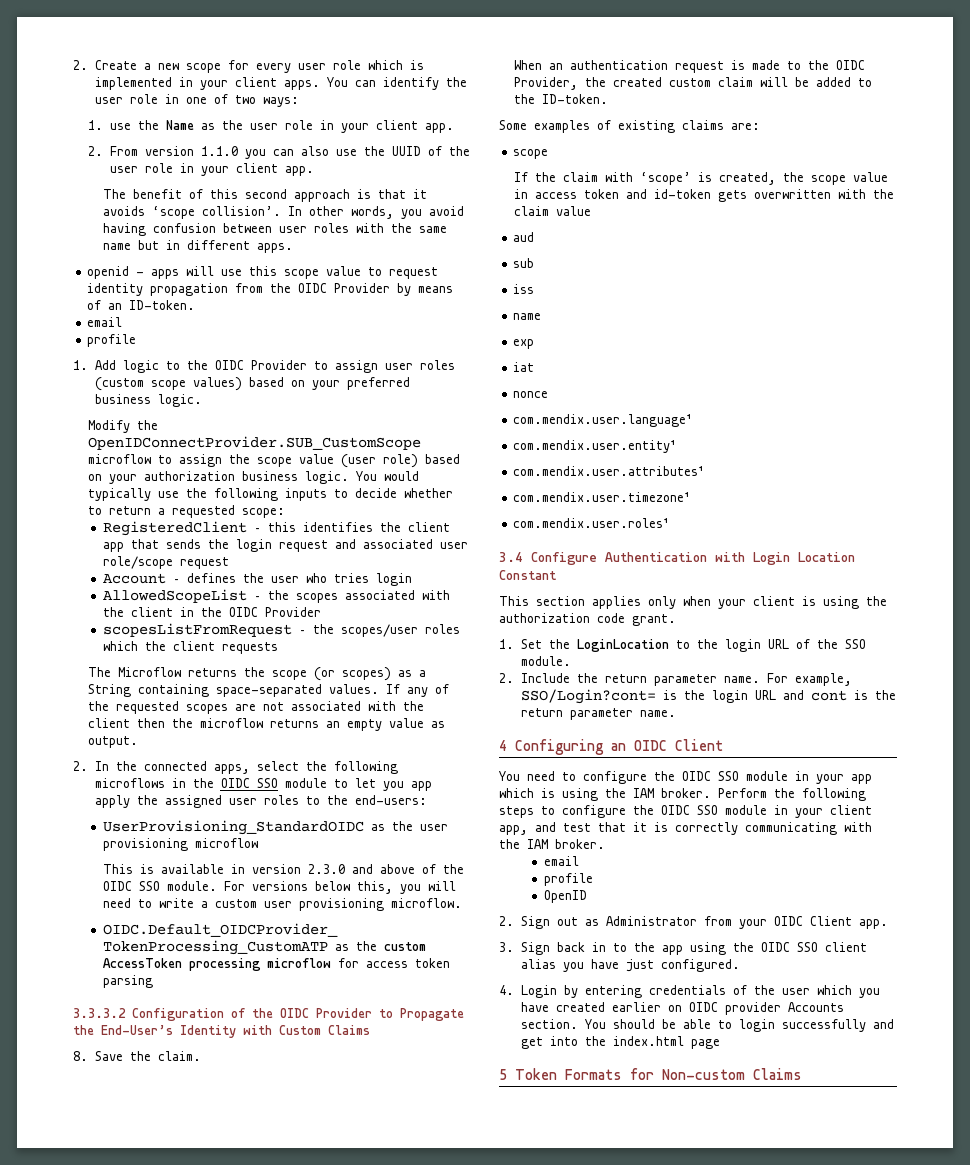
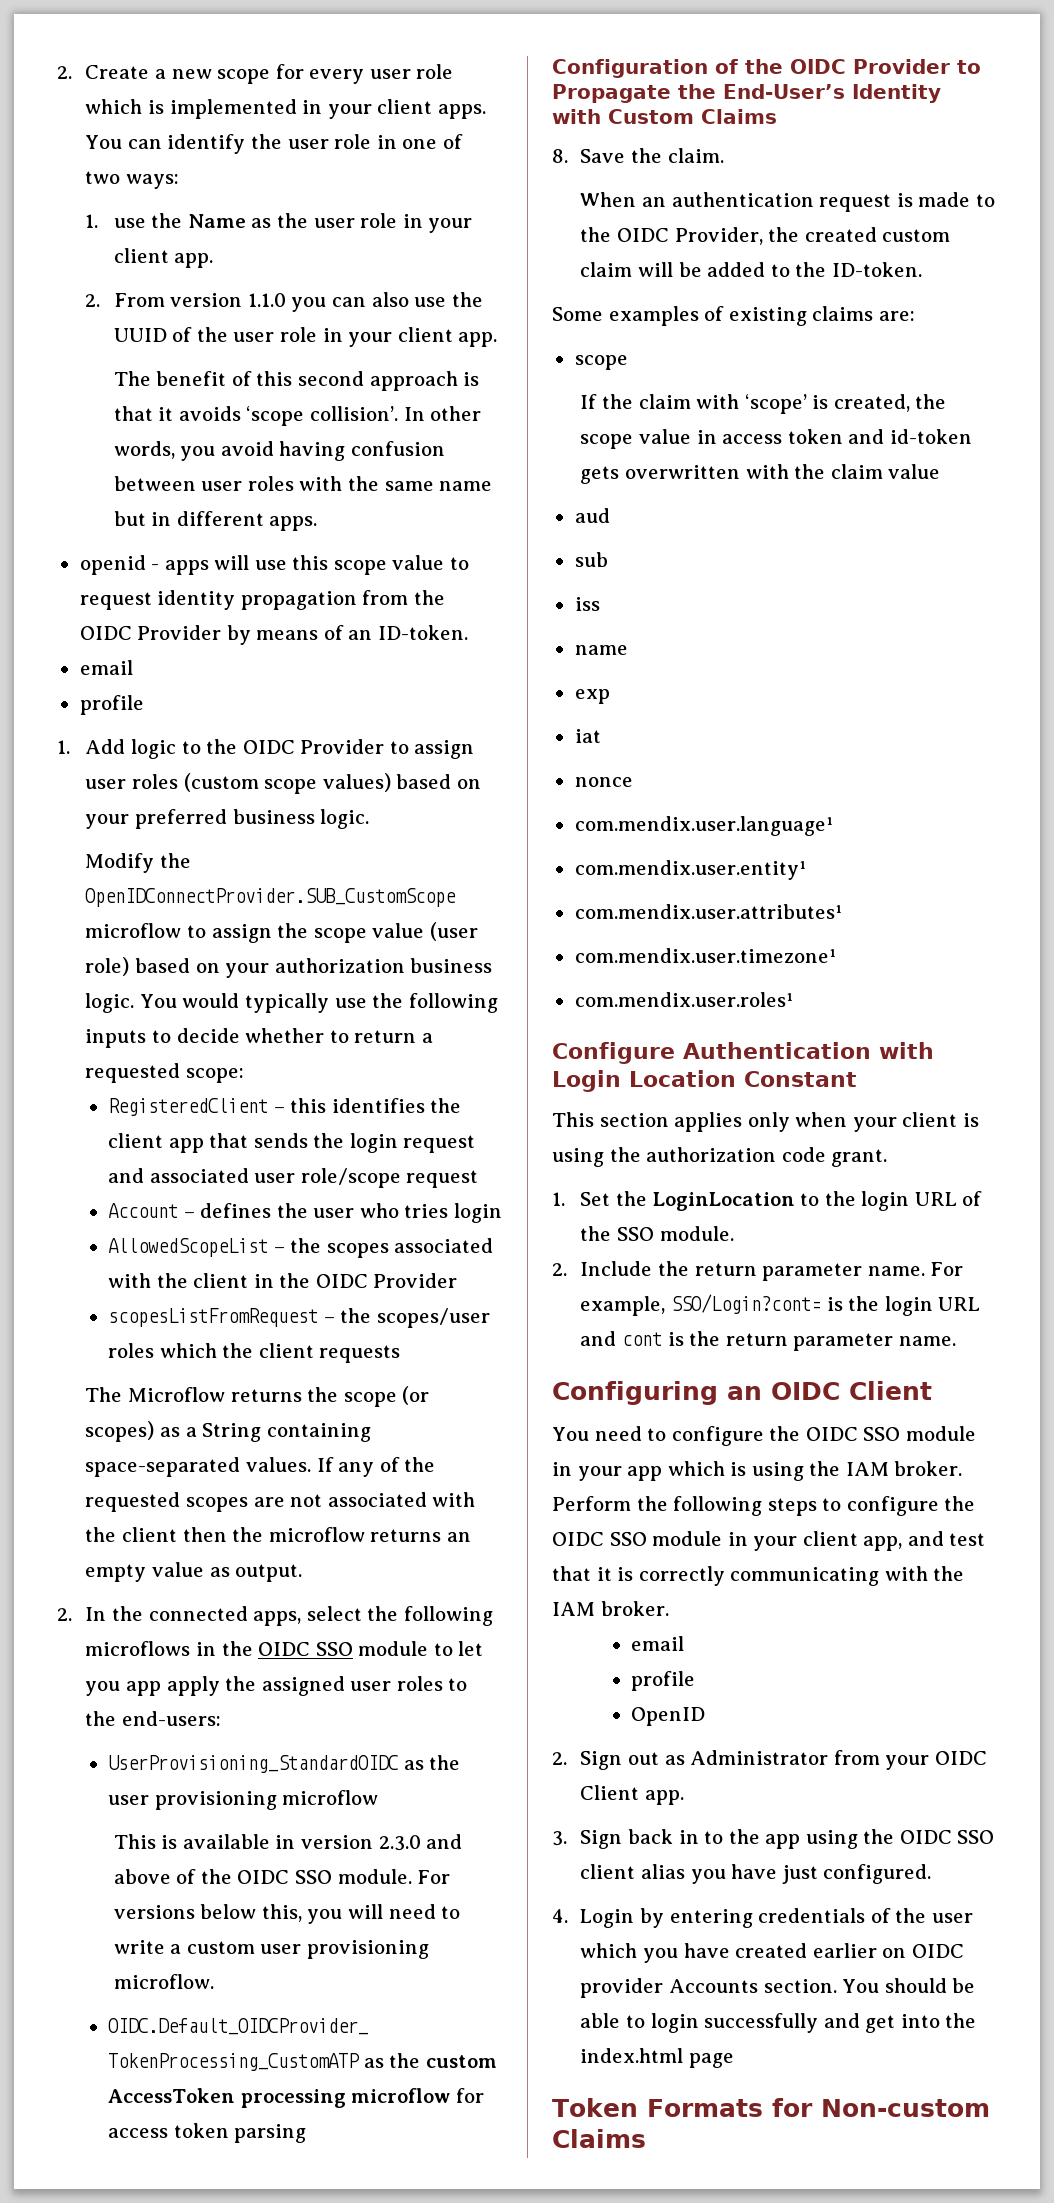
[73,1008,126,1018] 3.3.3.2 -> (307, 2133) none
[499,552,523,562] 3.4 -> (793, 999) none
[499,740,507,751] 4 -> (956, 1341) none
[499,1069,507,1080] 5 -> (734, 2060) none

